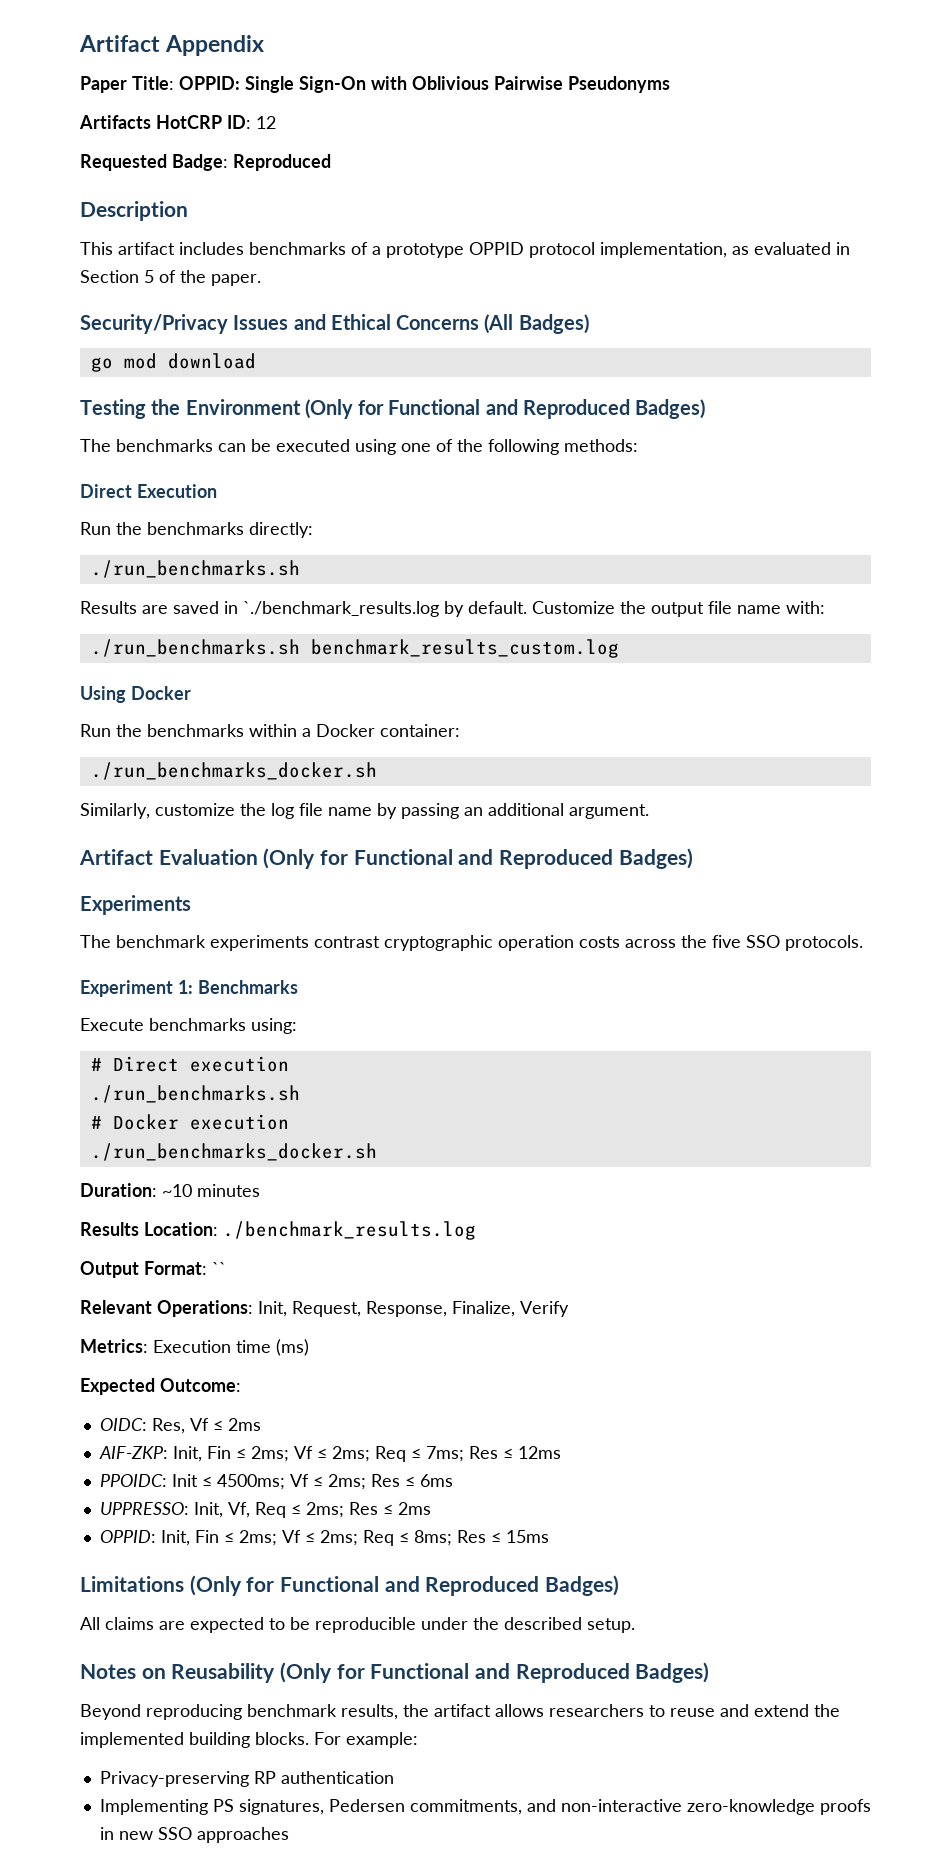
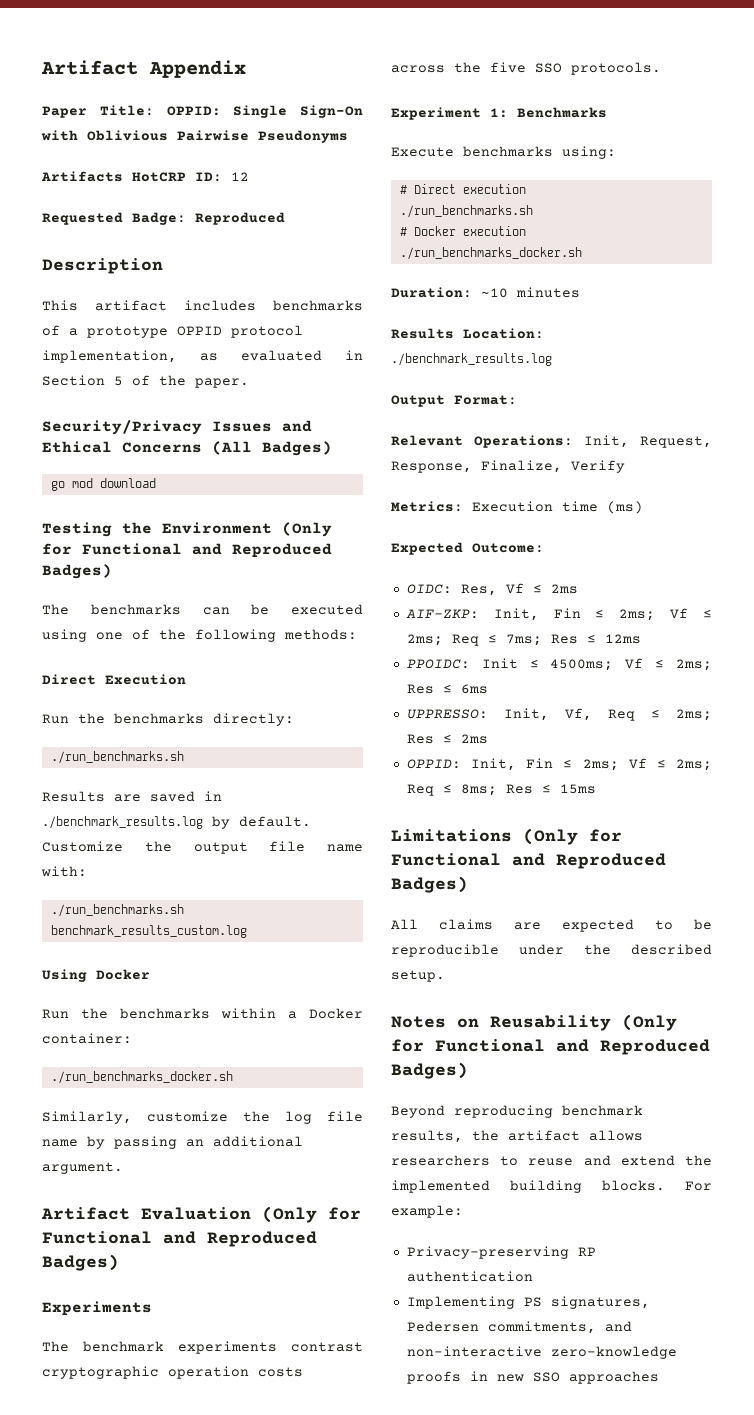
[243,601,439,617] `./benchmark_results.log -> [42,816,203,829] ./benchmark_results.log
[212,1262,226,1275] `` -> (517, 400) none

